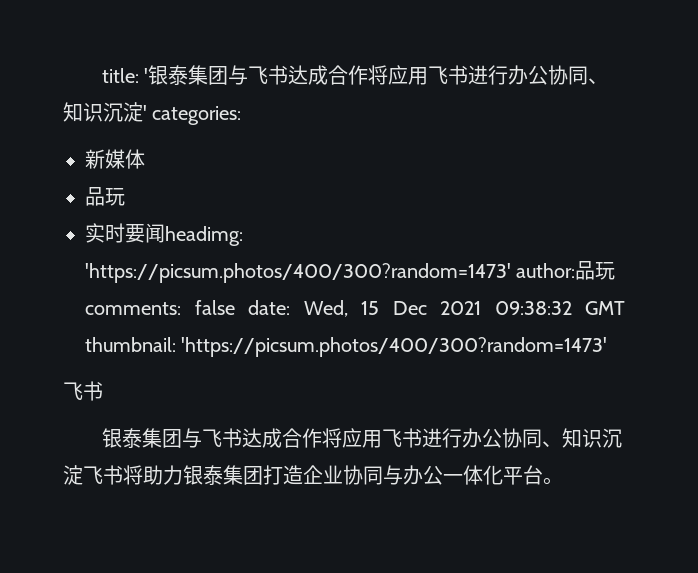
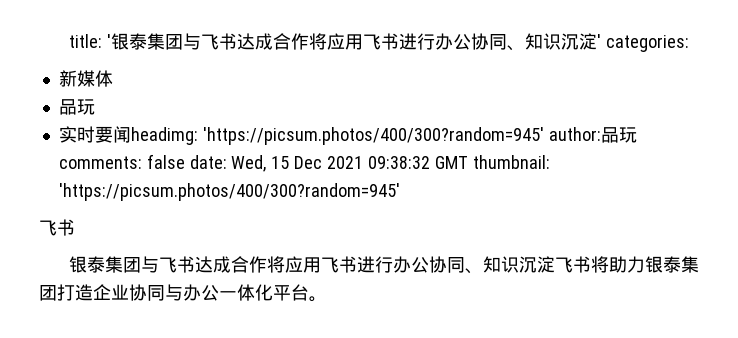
[85,263,511,283] 'https://picsum.photos/400/300?random=1473' -> [202,127,544,145] 'https://picsum.photos/400/300?random=945'
[181,337,608,357] 'https://picsum.photos/400/300?random=1473' -> [58,183,400,201] 'https://picsum.photos/400/300?random=945'

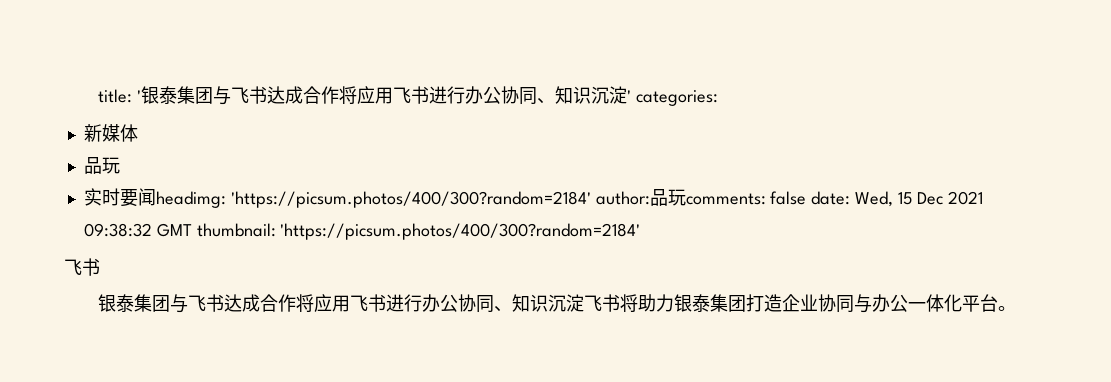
[202,127,544,145] 'https://picsum.photos/400/300?random=945' -> [230,191,591,208] 'https://picsum.photos/400/300?random=2184'
[58,183,400,201] 'https://picsum.photos/400/300?random=945' -> [280,223,641,240] 'https://picsum.photos/400/300?random=2184'

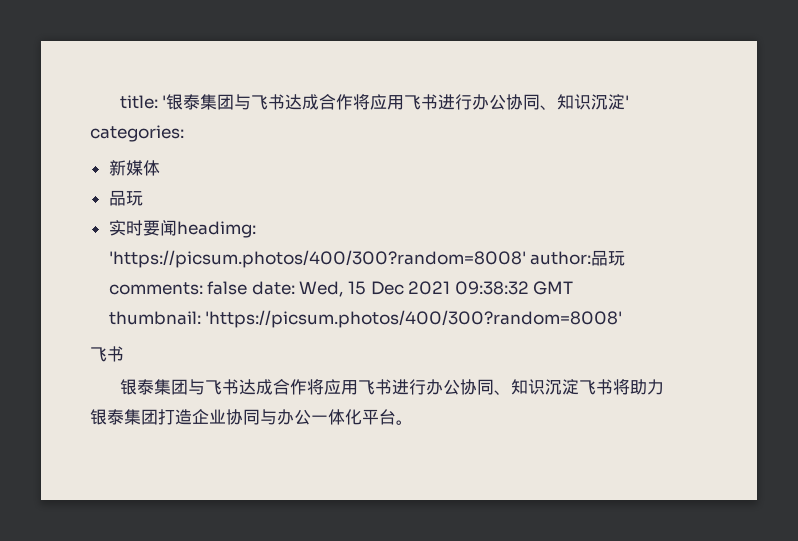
[230,191,591,208] 'https://picsum.photos/400/300?random=2184' -> [108,250,526,268] 'https://picsum.photos/400/300?random=8008'
[280,223,641,240] 'https://picsum.photos/400/300?random=2184' -> [205,310,623,328] 'https://picsum.photos/400/300?random=8008'

